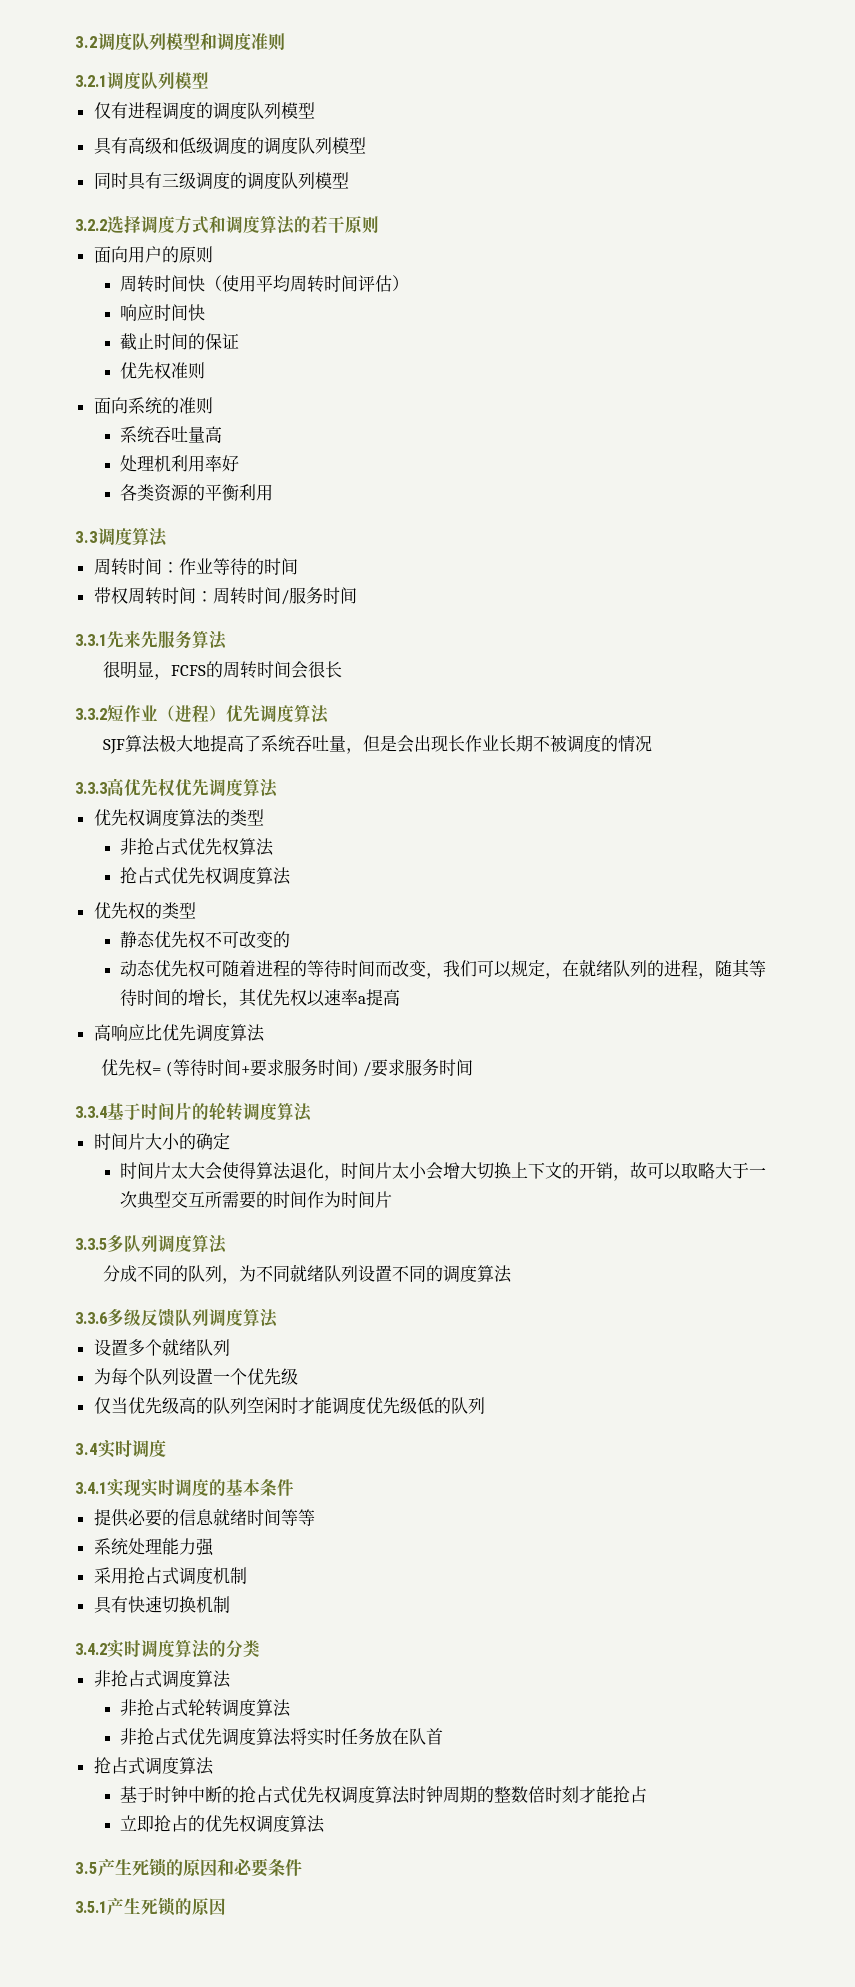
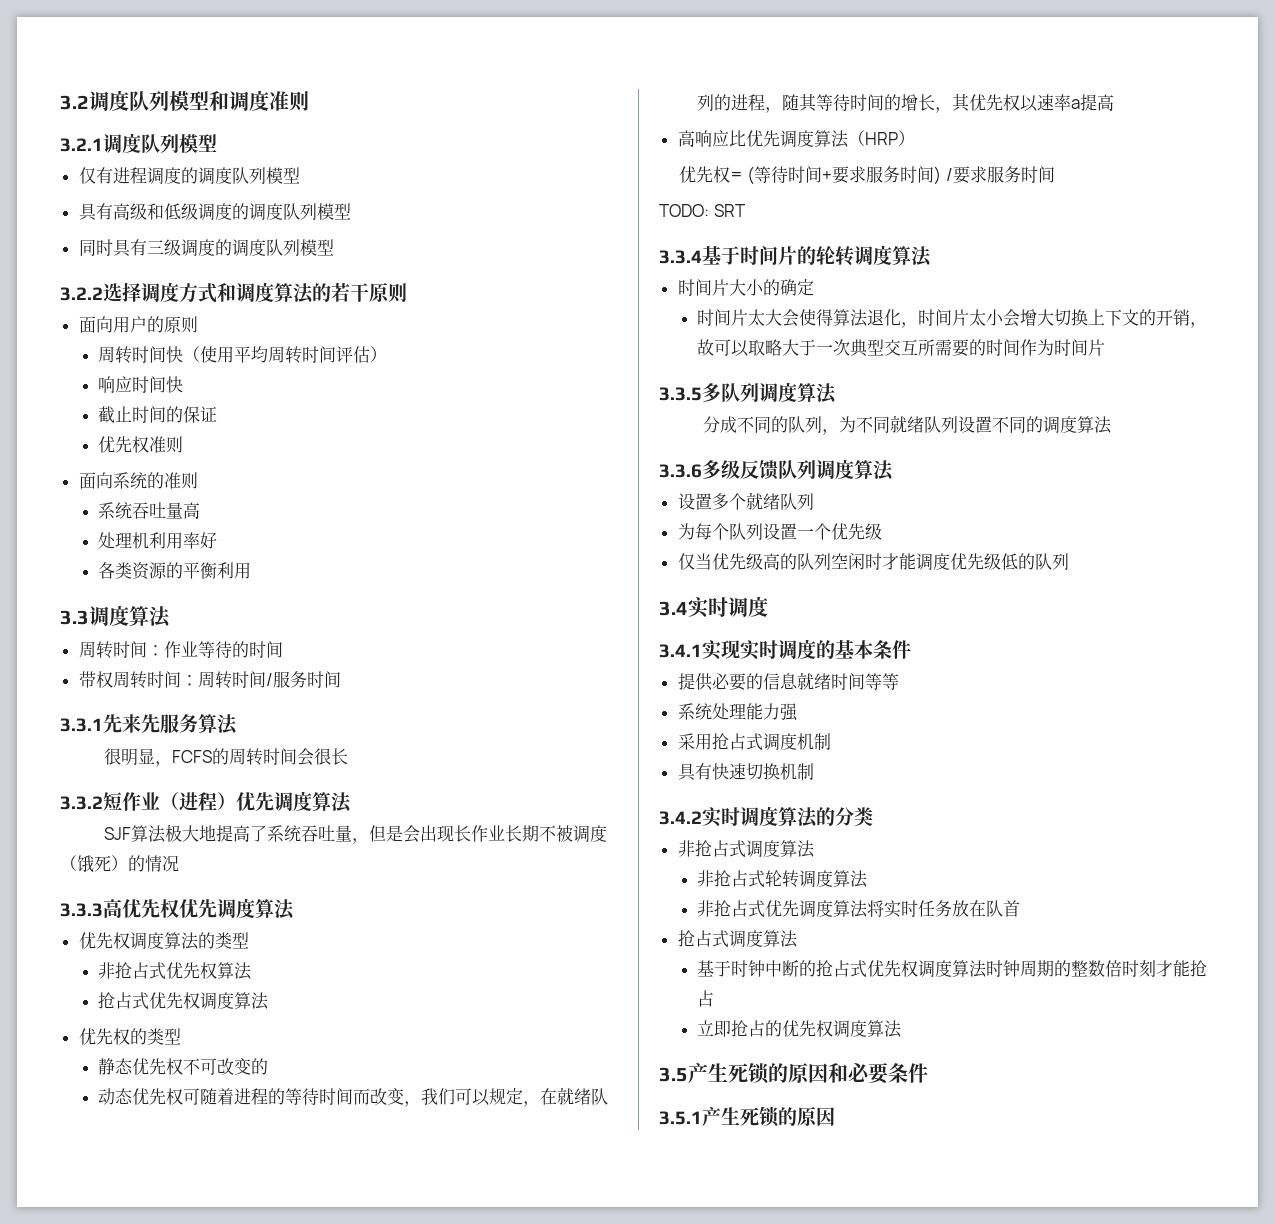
(601, 743) none -> [60,855,128,873] （饿死）
(265, 1033) none -> [847,130,915,146] （HRP）
(474, 1067) none -> [659,204,745,217] // TODO: SRT

